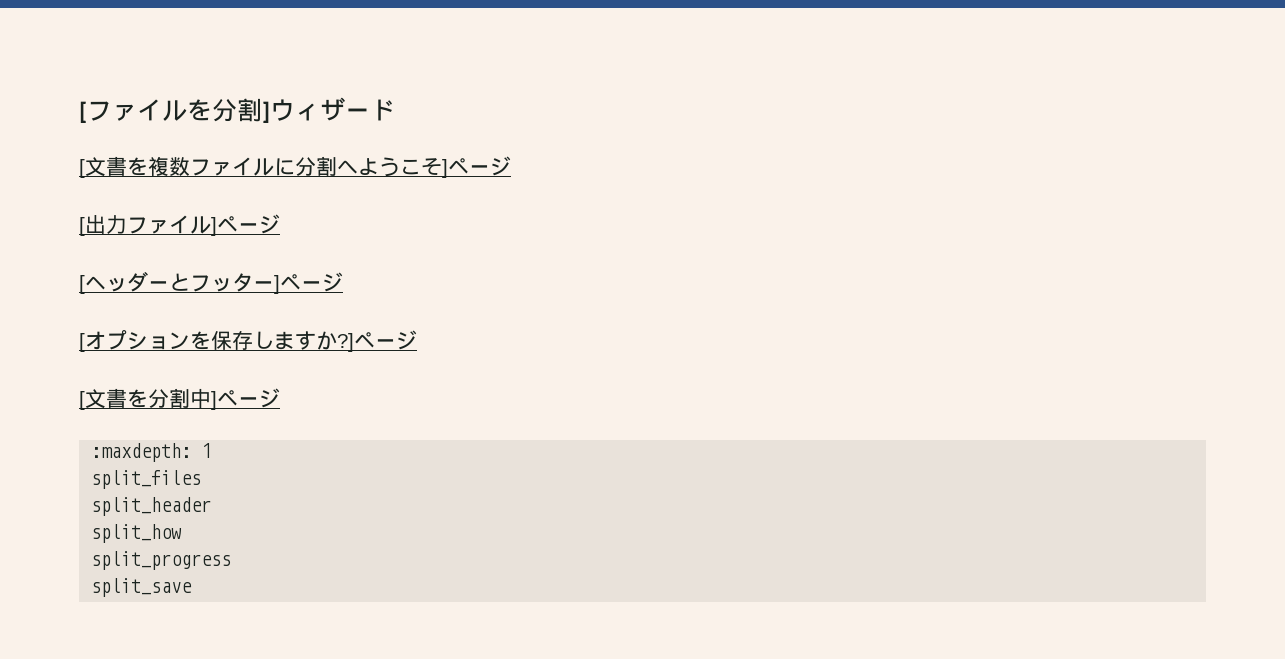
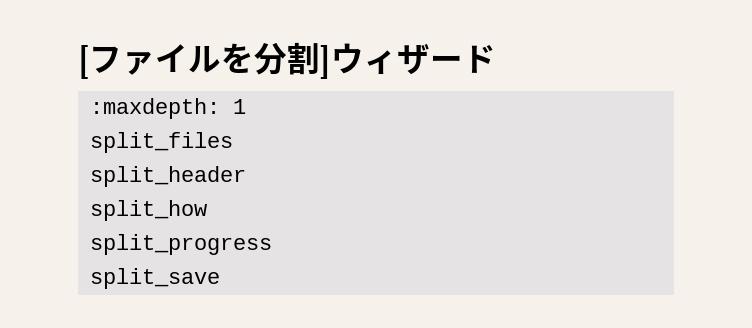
[79,156,511,178] [79,214,280,236] [79,271,343,294] [79,330,417,352] [79,388,280,410] // [文書を複数ファイルに分割へようこそ]ページ // [出力ファイル]ページ // [ヘッダーとフッター]ページ // [オプションを保存しますか?]ページ // [文書を分割中]ページ -> (496, 59) none

